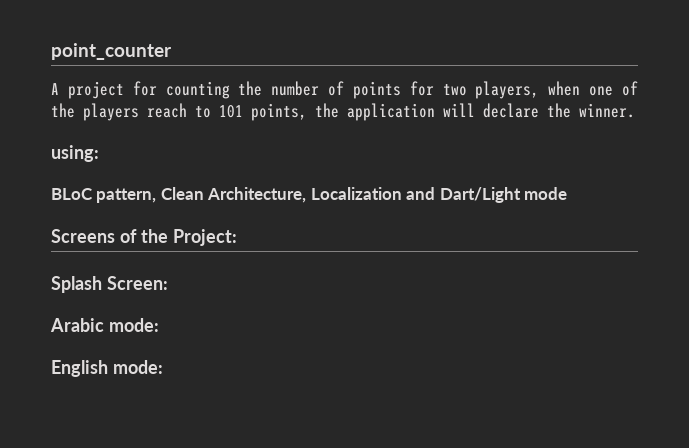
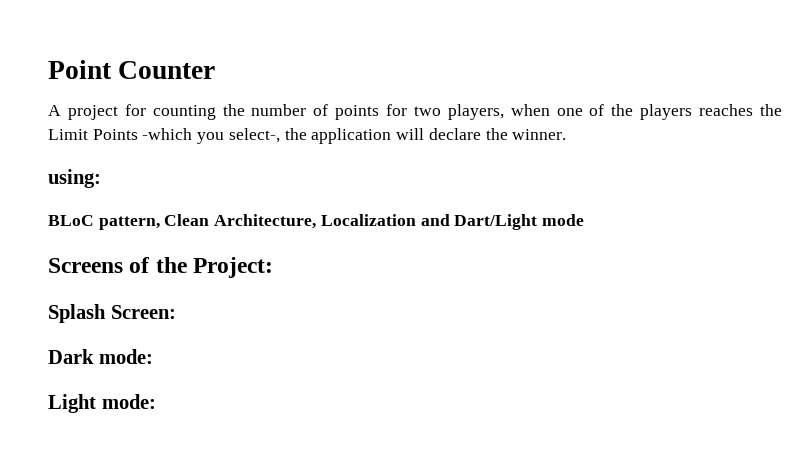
[51,43,172,60] point_counter -> [48,60,216,79] Point Counter
[147,103,307,121] reach to 101 points, -> [699,104,782,116] [48,128,280,144] reaches the Limit Points -which you select-,
[50,318,104,332] Arabic -> [48,349,94,364] Dark
[51,360,108,377] English -> [48,394,96,413] Light

